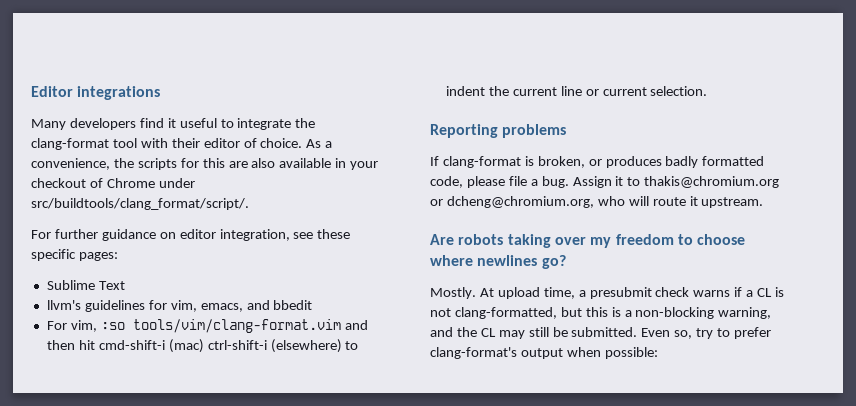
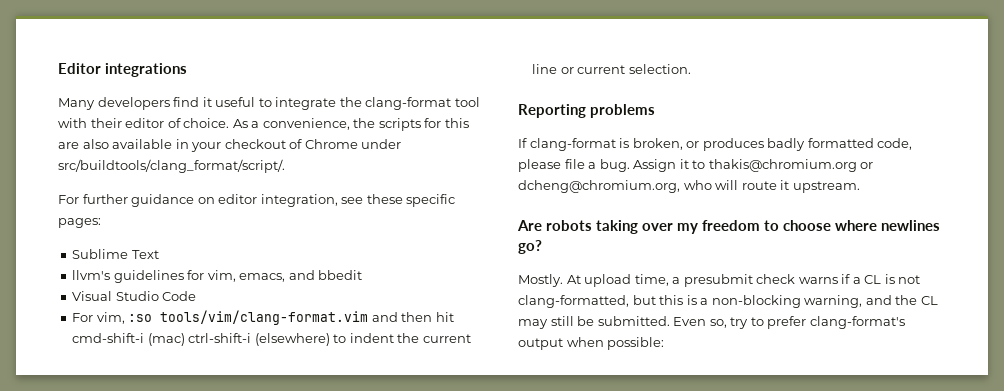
(313, 305) none -> [72,291,197,301] // Visual Studio Code

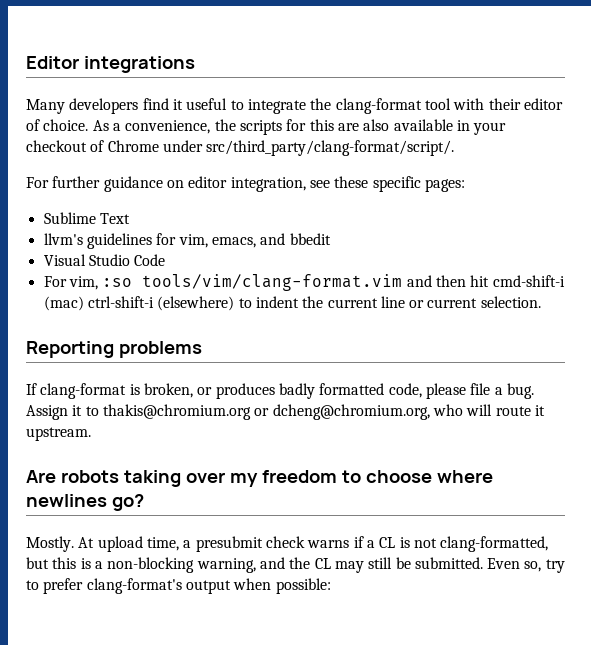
[58,159,285,173] src/buildtools/clang_format/script/. -> [206,140,455,156] src/third_party/clang-format/script/.

